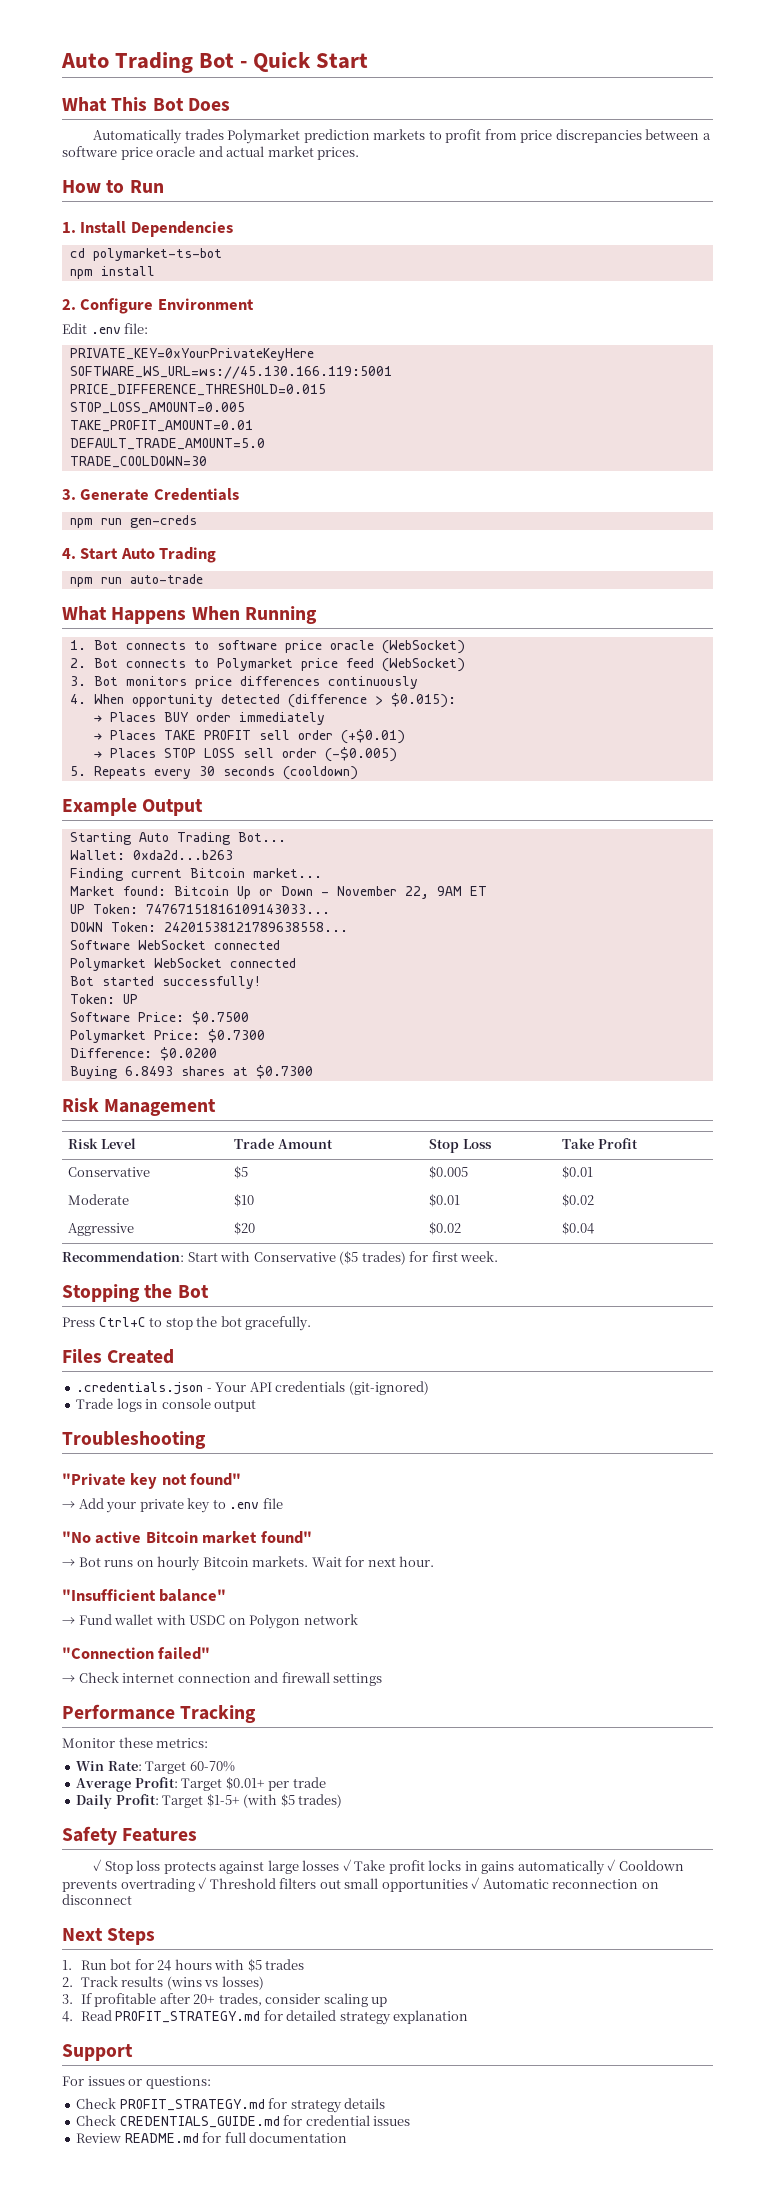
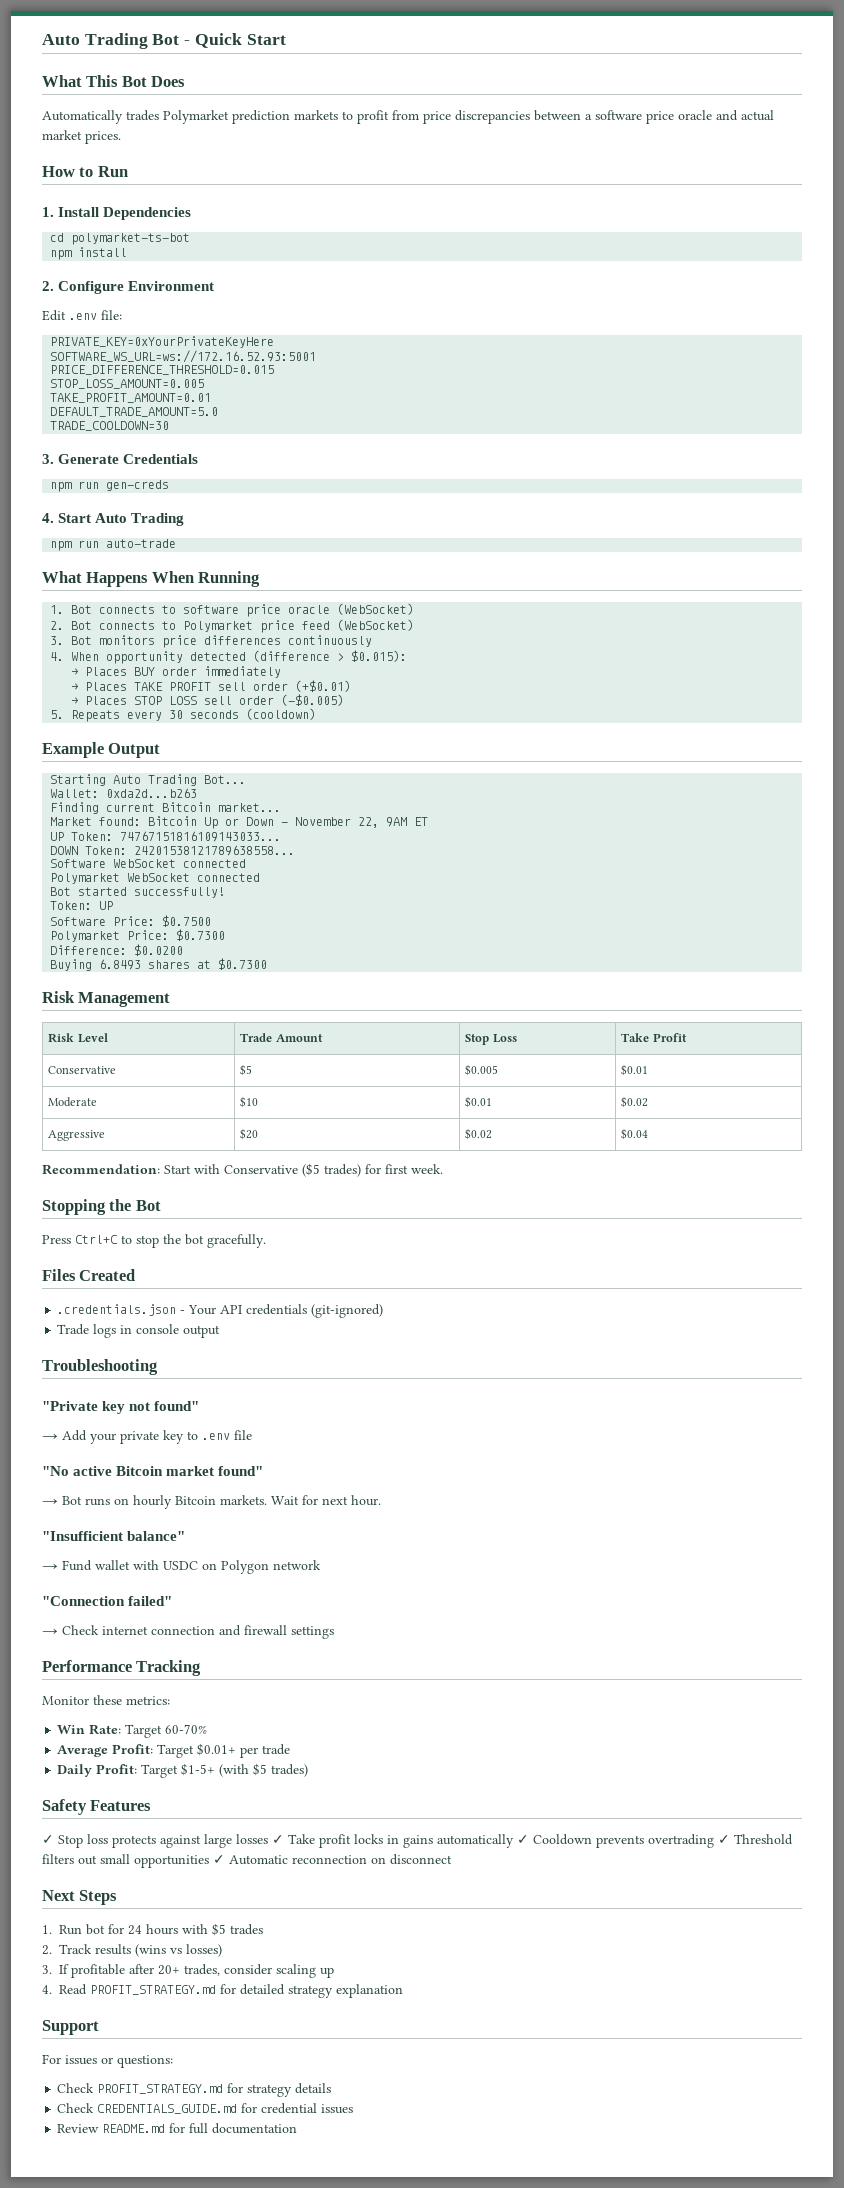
[69,366,392,379] SOFTWARE_WS_URL=ws://45.130.166.119:5001 -> [50,350,317,363] SOFTWARE_WS_URL=ws://172.16.52.93:5001

